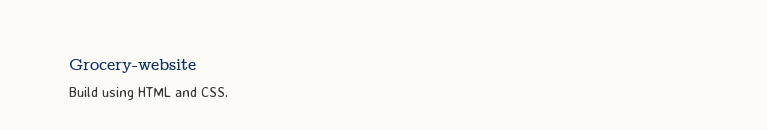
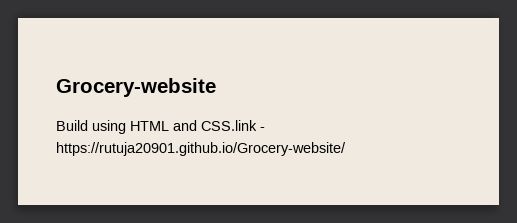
[201,87,228,97] CSS. -> [201,120,265,131] [56,142,346,156] CSS.link - https://rutuja20901.github.io/Grocery-website/

